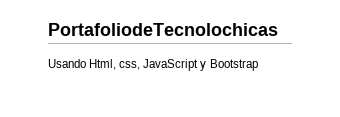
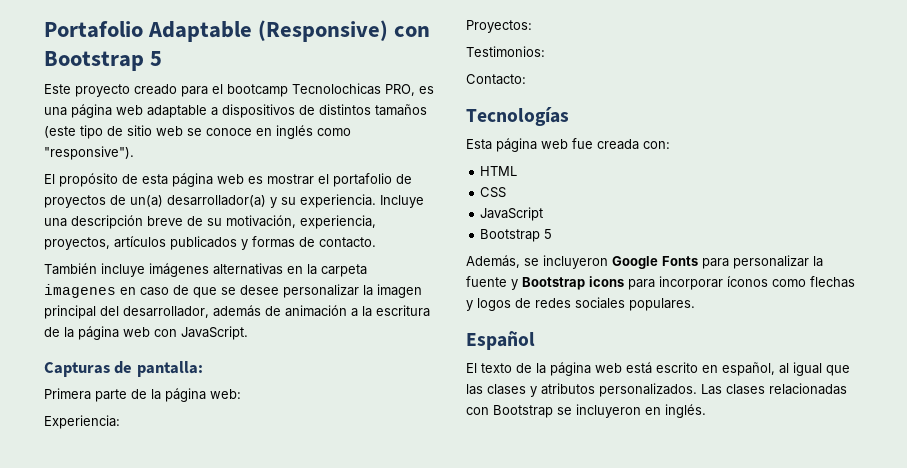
[48,23,278,36] [48,59,258,71] PortafoliodeTecnolochicas // Usando Html, css, JavaScript y Bootstrap -> [44,20,431,42] [44,51,163,71] [44,83,434,97] [44,104,427,118] [44,125,351,139] [44,146,134,160] [44,173,412,187] [44,194,424,208] [44,215,376,229] [44,236,376,250] [44,263,367,277] [44,284,422,298] [44,305,430,319] [44,326,248,340] [44,361,203,377] [44,388,241,402] [44,415,120,429] [466,20,532,33] [466,46,545,57] [466,74,526,85] [466,107,569,126] [466,138,670,152] [480,166,518,176] [480,187,507,198] [480,207,544,221] [480,229,553,242] [466,255,823,269] [466,276,855,290] [466,297,695,311] [466,331,535,350] [466,362,850,376] [466,383,847,397] [466,404,706,418] Portafolio Adaptable (Responsive) con Bootstrap 5 // Este proyecto creado para el bootcamp Tecnolochicas PRO, es una página web adaptable a dispositivos de distintos tamaños (este tipo de sitio web se conoce en inglés como "responsive"). // El propósito de esta página web es mostrar el portafolio de proyectos de un(a) desarrollador(a) y su experiencia. Incluye una descripción breve de su motivación, experiencia, proyectos, artículos publicados y formas de contacto. // También incluye imágenes alternativas en la carpeta imagenes en caso de que se desee personalizar la imagen principal del desarrollador, además de animación a la escritura de la página web con JavaScript. // Capturas de pantalla: // Primera parte de la página web: // Experiencia: // Proyectos: // Testimonios: // Contacto: // Tecnologías // Esta página web fue creada con: // HTML // CSS // JavaScript // Bootstrap 5 // Además, se incluyeron Google Fonts para personalizar la fuente y Bootstrap icons para incorporar íconos como flechas y logos de redes sociales populares. // Español // El texto de la página web está escrito en español, al igual que las clases y atributos personalizados. Las clases relacionadas con Bootstrap se incluyeron en inglés.

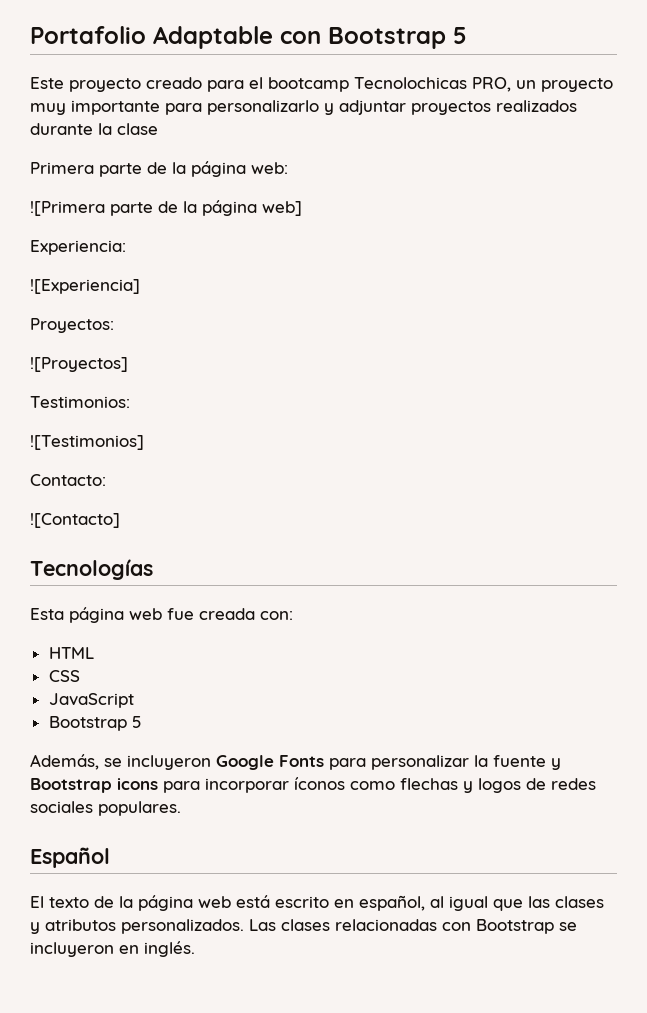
[258,20,389,42] (Responsive) -> (273, 37) none
[419,86,434,94] [44,104,427,118] [44,125,351,139] [44,146,134,160] [44,173,412,187] [44,194,424,208] [44,215,376,229] [44,236,376,250] [44,263,367,277] [44,284,422,298] [44,305,430,319] [44,326,248,340] [44,361,203,377] es una página web adaptable a dispositivos de distintos tamaños (este tipo de sitio web se conoce en inglés como "responsive"). // El propósito de esta página web es mostrar el portafolio de proyectos de un(a) desarrollador(a) y su experiencia. Incluye una descripción breve de su motivación, experiencia, proyectos, artículos publicados y formas de contacto. // También incluye imágenes alternativas en la carpeta imagenes en caso de que se desee personalizar la imagen principal del desarrollador, además de animación a la escritura de la página web con JavaScript. // Capturas de pantalla: -> [516,78,613,92] [30,100,577,115] [30,123,158,135] un proyecto muy importante para personalizarlo y adjuntar proyectos realizados durante la clase
(241, 394) none -> [30,200,302,216] // ![Primera parte de la página web]
(120, 422) none -> [30,279,140,294] // ![Experiencia]
(532, 26) none -> [30,357,128,372] // ![Proyectos]
(545, 51) none -> [30,435,144,450] // ![Testimonios]
(526, 79) none -> [30,513,120,528] // ![Contacto]

